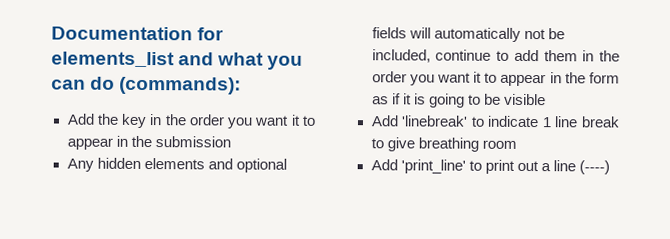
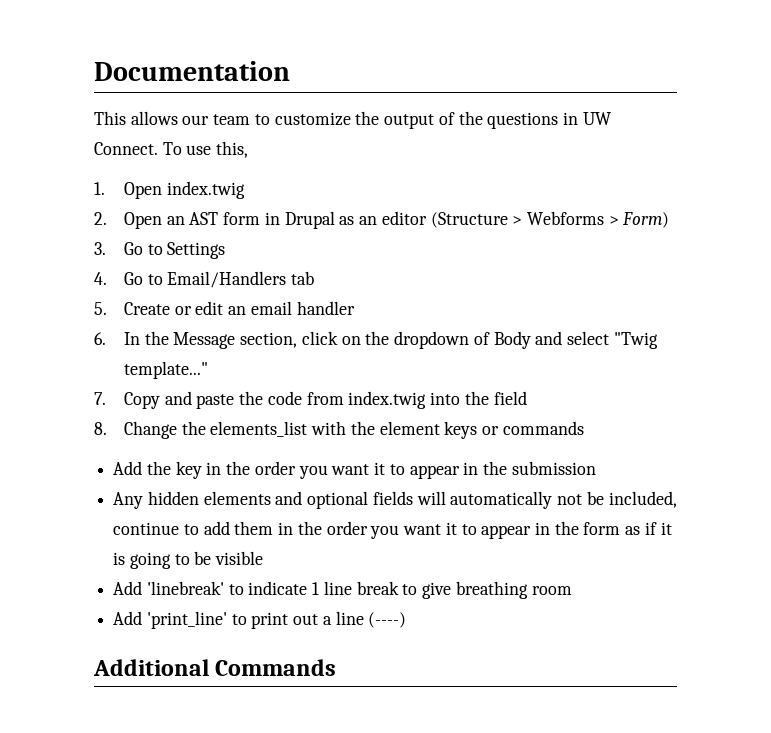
[197,27,225,41] [51,51,304,70] [51,76,242,95] for elements_list and what you can do (commands): -> [94,111,611,129] [94,141,249,158] [94,181,245,199] [94,211,670,229] [94,242,226,259] [94,271,315,288] [94,301,355,315] [94,331,658,349] [124,361,209,379] [94,391,527,409] [94,421,584,439] // This allows our team to customize the output of the questions in UW Connect. To use this, // 1. Open index.twig // 2. Open an AST form in Drupal as an editor (Structure > Webforms > Form) // 3. Go to Settings // 4. Go to Email/Handlers tab // 5. Create or edit an email handler // 6. In the Message section, click on the dropdown of Body and select "Twig template..." // 7. Copy and paste the code from index.twig into the field // 8. Change the elements_list with the element keys or commands
(610, 167) none -> [93,659,337,676] // Additional Commands

